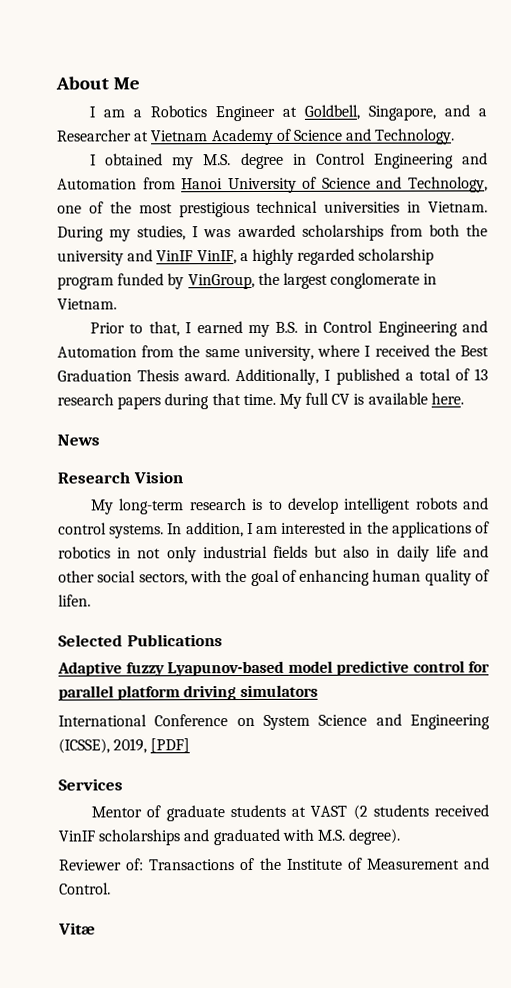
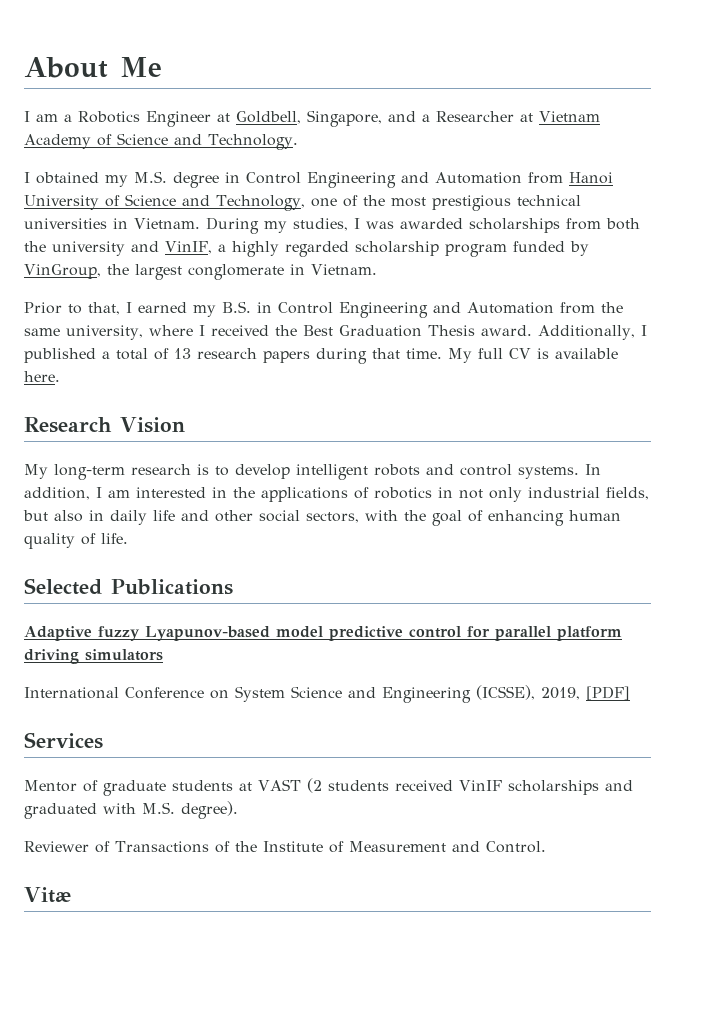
[156,250,194,262] VinIF -> (159, 246) none
[57,434,100,446] // News -> (60, 376) none
[272,545,308,558] fields -> [606,487,649,500] fields,
[58,594,91,607] lifen. -> [101,533,128,544] life.
[126,858,145,871] of: -> [95,841,110,853] of

